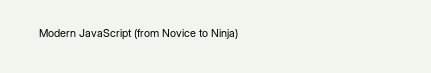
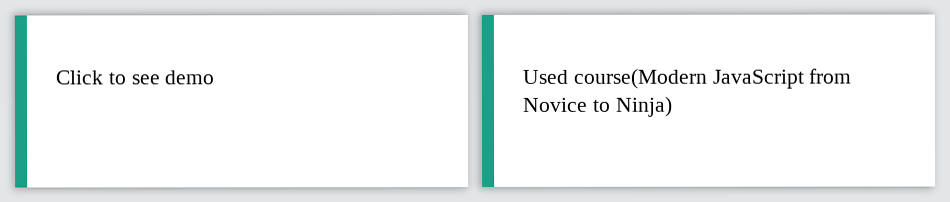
[39,29,159,40] Modern JavaScript (from -> [55,70,215,85] [522,68,852,89] Click to see demo // Used course(Modern JavaScript from

